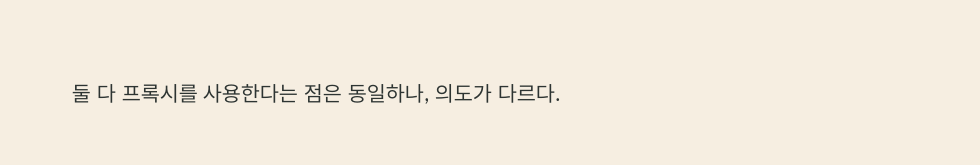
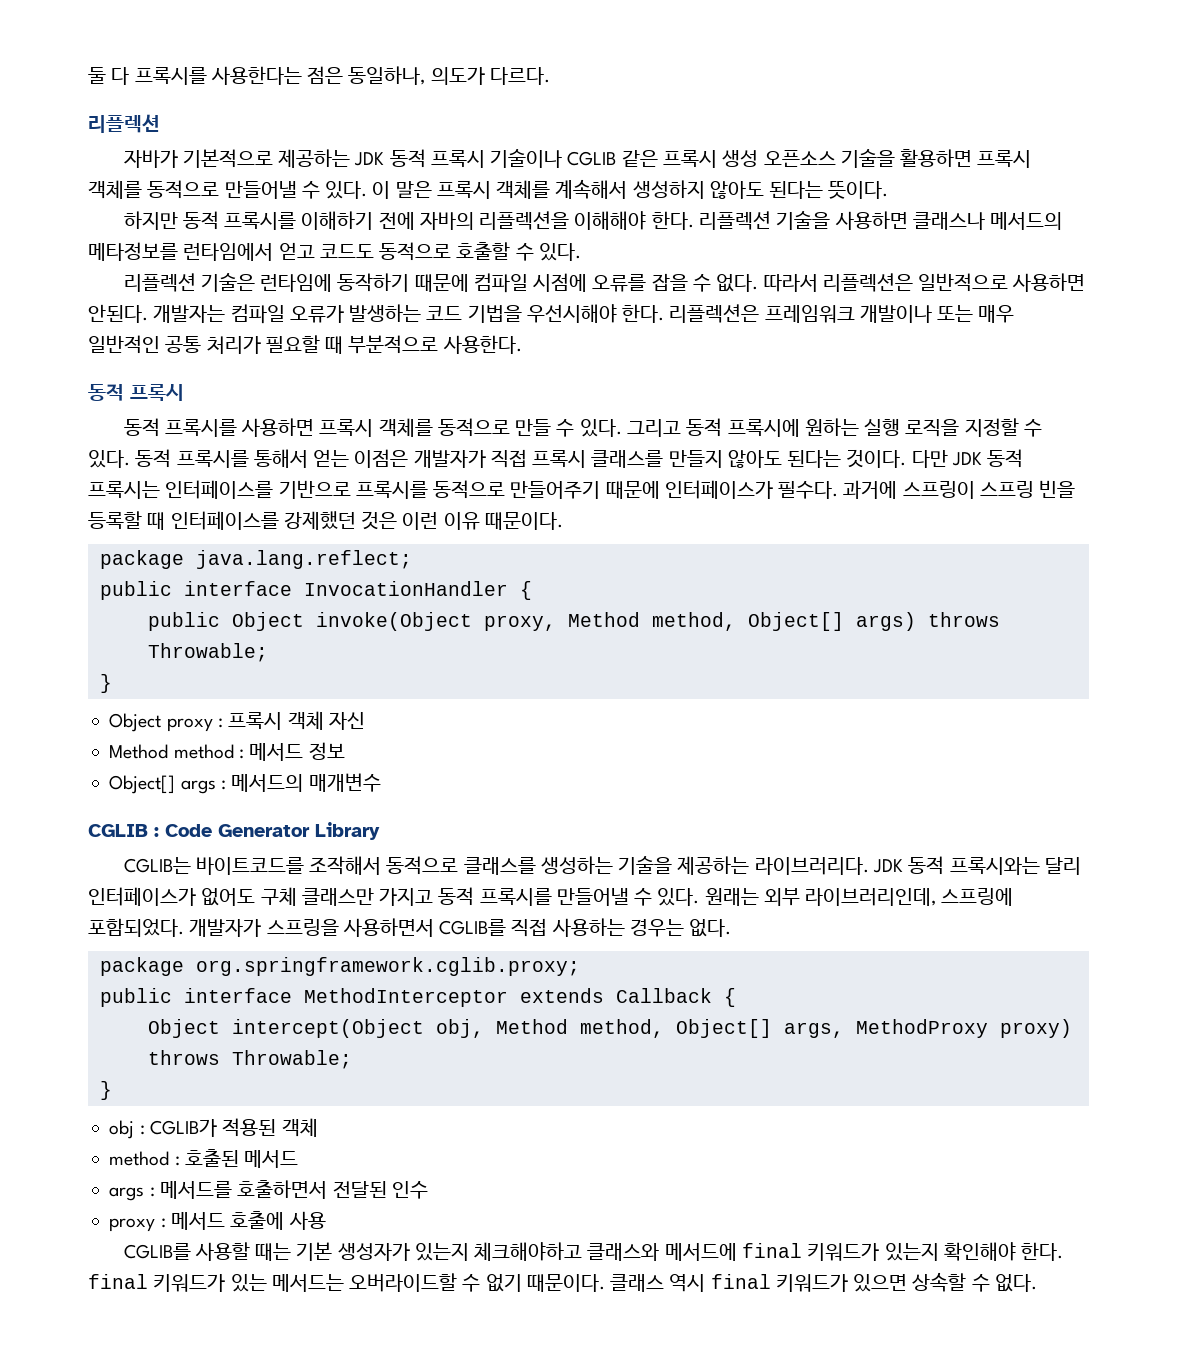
(561, 93) none -> [88,114,160,133] [123,149,1032,168] [88,179,889,199] [123,211,1063,230] [88,242,581,261] [123,273,1086,293] [88,304,1015,324] [88,335,522,354] [88,384,184,401] [123,418,1042,437] [88,449,1024,468] [88,480,1076,499] [88,511,563,530] [99,550,412,569] [99,581,532,600] [147,612,1000,631] [147,643,268,662] [99,674,112,693] [109,711,365,732] [109,742,345,761] [109,773,381,794] [88,822,380,840] [123,856,1081,875] [88,887,1014,906] [88,918,732,937] [99,957,580,976] [99,988,736,1007] [147,1019,1072,1038] [147,1050,352,1069] [99,1081,112,1100] [109,1118,318,1139] [109,1149,299,1168] [109,1180,428,1201] [109,1211,326,1232] [123,1242,1064,1261] [88,1272,1037,1292] // 리플렉션 // 자바가 기본적으로 제공하는 JDK 동적 프록시 기술이나 CGLIB 같은 프록시 생성 오픈소스 기술을 활용하면 프록시 객체를 동적으로 만들어낼 수 있다. 이 말은 프록시 객체를 계속해서 생성하지 않아도 된다는 뜻이다. // 하지만 동적 프록시를 이해하기 전에 자바의 리플렉션을 이해해야 한다. 리플렉션 기술을 사용하면 클래스나 메서드의 메타정보를 런타임에서 얻고 코드도 동적으로 호출할 수 있다. // 리플렉션 기술은 런타임에 동작하기 때문에 컴파일 시점에 오류를 잡을 수 없다. 따라서 리플렉션은 일반적으로 사용하면 안된다. 개발자는 컴파일 오류가 발생하는 코드 기법을 우선시해야 한다. 리플렉션은 프레임워크 개발이나 또는 매우 일반적인 공통 처리가 필요할 때 부분적으로 사용한다. // 동적 프록시 // 동적 프록시를 사용하면 프록시 객체를 동적으로 만들 수 있다. 그리고 동적 프록시에 원하는 실행 로직을 지정할 수 있다. 동적 프록시를 통해서 얻는 이점은 개발자가 직접 프록시 클래스를 만들지 않아도 된다는 것이다. 다만 JDK 동적 프록시는 인터페이스를 기반으로 프록시를 동적으로 만들어주기 때문에 인터페이스가 필수다. 과거에 스프링이 스프링 빈을 등록할 때 인터페이스를 강제했던 것은 이런 이유 때문이다. // package java.lang.reflect; // public interface InvocationHandler { // public Object invoke(Object proxy, Method method, Object[] args) throws Throwable; // } // Object proxy : 프록시 객체 자신 // Method method : 메서드 정보 // Object[] args : 메서드의 매개변수 // CGLIB : Code Generator Library // CGLIB는 바이트코드를 조작해서 동적으로 클래스를 생성하는 기술을 제공하는 라이브러리다. JDK 동적 프록시와는 달리 인터페이스가 없어도 구체 클래스만 가지고 동적 프록시를 만들어낼 수 있다. 원래는 외부 라이브러리인데, 스프링에 포함되었다. 개발자가 스프링을 사용하면서 CGLIB를 직접 사용하는 경우는 없다. // package org.springframework.cglib.proxy; // public interface MethodInterceptor extends Callback { // Object intercept(Object obj, Method method, Object[] args, MethodProxy proxy) throws Throwable; // } // obj : CGLIB가 적용된 객체 // method : 호출된 메서드 // args : 메서드를 호출하면서 전달된 인수 // proxy : 메서드 호출에 사용 // CGLIB를 사용할 때는 기본 생성자가 있는지 체크해야하고 클래스와 메서드에 final 키워드가 있는지 확인해야 한다. final 키워드가 있는 메서드는 오버라이드할 수 없기 때문이다. 클래스 역시 final 키워드가 있으면 상속할 수 없다.

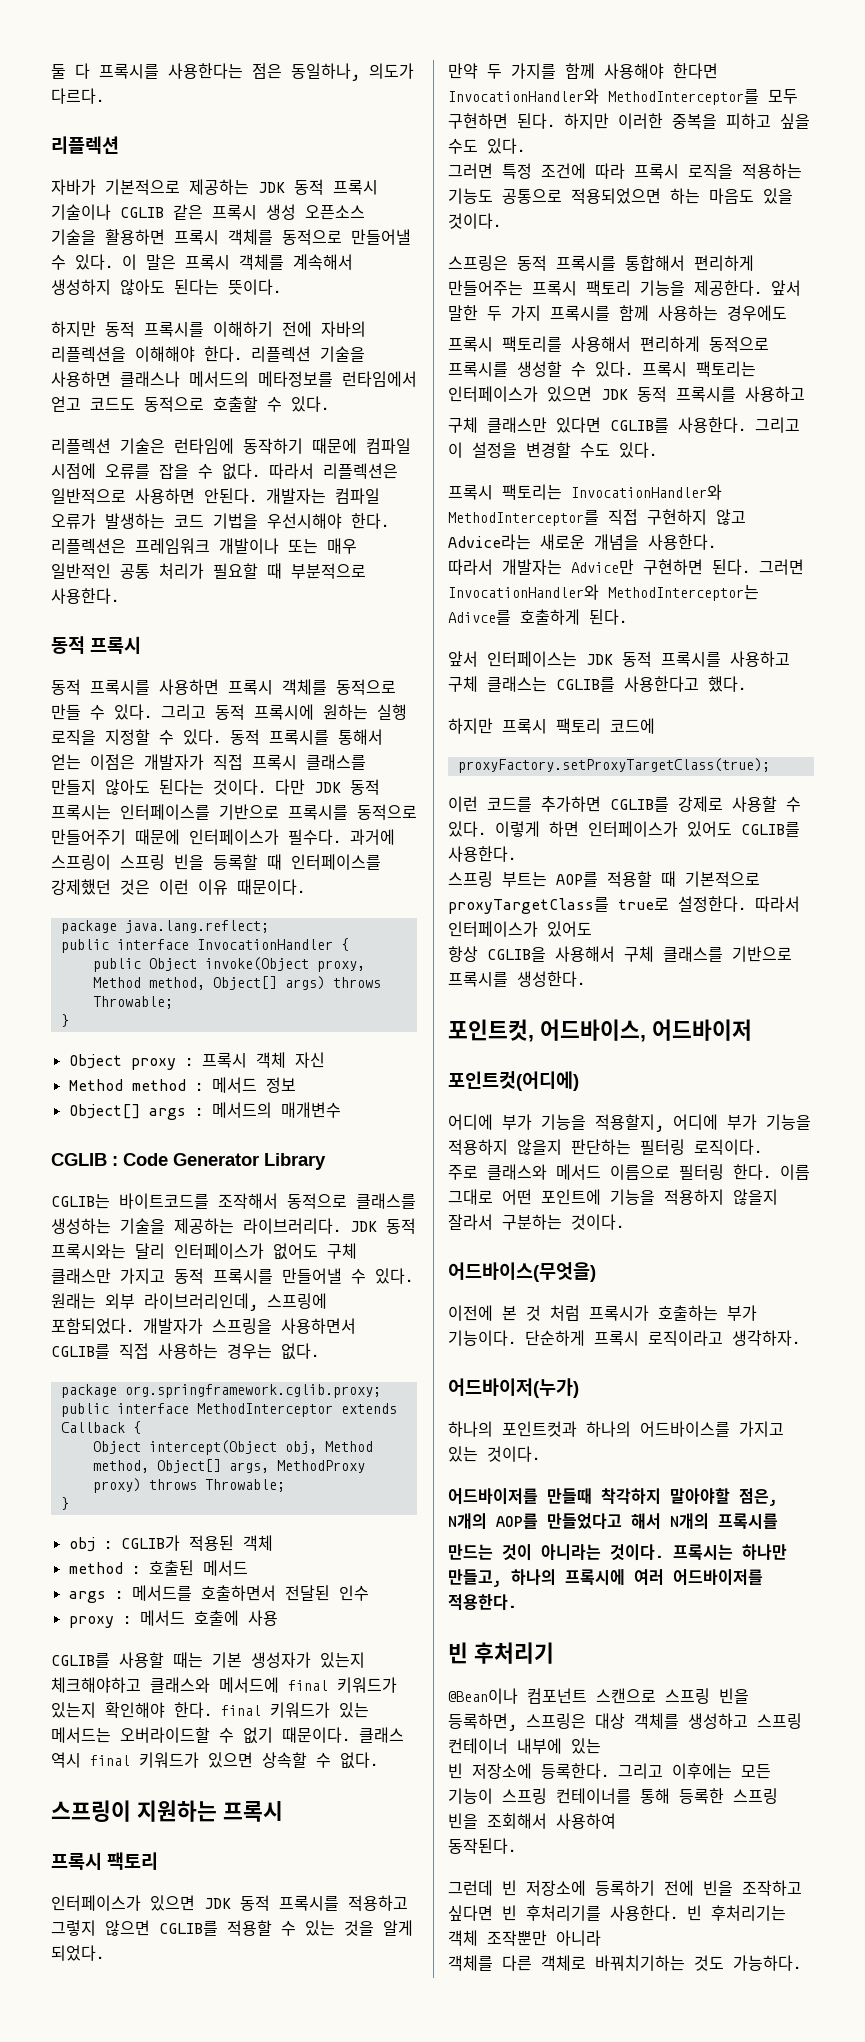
(1037, 1283) none -> [51,1800,283,1822] [51,1852,158,1870] [51,1895,408,1911] [51,1920,413,1936] [51,1945,104,1961] [448,63,718,79] [448,88,798,105] [448,113,810,129] [448,138,525,154] [448,163,802,179] [448,188,793,204] [448,213,501,229] [448,255,754,271] [448,280,801,296] [448,305,787,321] [448,336,769,352] [448,361,756,377] [448,386,805,402] [448,417,800,433] [448,442,657,458] [448,484,722,500] [448,509,746,526] [448,534,716,550] [448,559,804,575] [448,584,759,601] [448,609,627,625] [448,651,790,667] [448,676,746,692] [448,718,655,734] [457,758,770,773] [448,796,801,812] [448,821,800,837] [448,846,516,862] [448,871,760,887] [448,896,800,914] [448,921,592,937] [448,946,792,962] [448,971,585,987] [448,1019,752,1042] [448,1071,579,1091] [448,1114,811,1132] [448,1139,762,1155] [448,1164,810,1180] [448,1189,778,1205] [448,1214,624,1230] [448,1262,596,1282] [448,1305,757,1321] [448,1330,800,1346] [448,1378,579,1398] [448,1421,784,1437] [448,1446,540,1462] [448,1488,778,1506] [448,1513,778,1529] [448,1544,787,1561] [448,1569,763,1587] [448,1594,517,1610] [448,1642,554,1664] [448,1688,749,1704] [448,1713,802,1731] [448,1738,601,1754] [448,1763,771,1779] [448,1788,778,1804] [448,1813,616,1829] [448,1838,516,1854] [448,1880,802,1896] [448,1905,786,1921] [448,1930,601,1946] [448,1955,801,1971] // 스프링이 지원하는 프록시 // 프록시 팩토리 // 인터페이스가 있으면 JDK 동적 프록시를 적용하고 그렇지 않으면 CGLIB를 적용할 수 있는 것을 알게 되었다. // 만약 두 가지를 함께 사용해야 한다면 InvocationHandler와 MethodInterceptor를 모두 구현하면 된다. 하지만 이러한 중복을 피하고 싶을 수도 있다. // 그러면 특정 조건에 따라 프록시 로직을 적용하는 기능도 공통으로 적용되었으면 하는 마음도 있을 것이다. // 스프링은 동적 프록시를 통합해서 편리하게 만들어주는 프록시 팩토리 기능을 제공한다. 앞서 말한 두 가지 프록시를 함께 사용하는 경우에도 // 프록시 팩토리를 사용해서 편리하게 동적으로 프록시를 생성할 수 있다. 프록시 팩토리는 인터페이스가 있으면 JDK 동적 프록시를 사용하고 // 구체 클래스만 있다면 CGLIB를 사용한다. 그리고 이 설정을 변경할 수도 있다. // 프록시 팩토리는 InvocationHandler와 MethodInterceptor를 직접 구현하지 않고 Advice라는 새로운 개념을 사용한다. // 따라서 개발자는 Advice만 구현하면 된다. 그러면 InvocationHandler와 MethodInterceptor는 Adivce를 호출하게 된다. // 앞서 인터페이스는 JDK 동적 프록시를 사용하고 구체 클래스는 CGLIB를 사용한다고 했다. // 하지만 프록시 팩토리 코드에 // proxyFactory.setProxyTargetClass(true); // 이런 코드를 추가하면 CGLIB를 강제로 사용할 수 있다. 이렇게 하면 인터페이스가 있어도 CGLIB를 사용한다. // 스프링 부트는 AOP를 적용할 때 기본적으로 proxyTargetClass를 true로 설정한다. 따라서 인터페이스가 있어도 // 항상 CGLIB을 사용해서 구체 클래스를 기반으로 프록시를 생성한다. // 포인트컷, 어드바이스, 어드바이저 // 포인트컷(어디에) // 어디에 부가 기능을 적용할지, 어디에 부가 기능을 적용하지 않을지 판단하는 필터링 로직이다. // 주로 클래스와 메서드 이름으로 필터링 한다. 이름 그대로 어떤 포인트에 기능을 적용하지 않을지 잘라서 구분하는 것이다. // 어드바이스(무엇을) // 이전에 본 것 처럼 프록시가 호출하는 부가 기능이다. 단순하게 프록시 로직이라고 생각하자. // 어드바이저(누가) // 하나의 포인트컷과 하나의 어드바이스를 가지고 있는 것이다. // 어드바이저를 만들때 착각하지 말아야할 점은, N개의 AOP를 만들었다고 해서 N개의 프록시를 // 만드는 것이 아니라는 것이다. 프록시는 하나만 만들고, 하나의 프록시에 여러 어드바이저를 적용한다. // 빈 후처리기 // @Bean이나 컴포넌트 스캔으로 스프링 빈을 등록하면, 스프링은 대상 객체를 생성하고 스프링 컨테이너 내부에 있는 // 빈 저장소에 등록한다. 그리고 이후에는 모든 기능이 스프링 컨테이너를 통해 등록한 스프링 빈을 조회해서 사용하여 // 동작된다. // 그런데 빈 저장소에 등록하기 전에 빈을 조작하고 싶다면 빈 후처리기를 사용한다. 빈 후처리기는 객체 조작뿐만 아니라 // 객체를 다른 객체로 바꿔치기하는 것도 가능하다.

